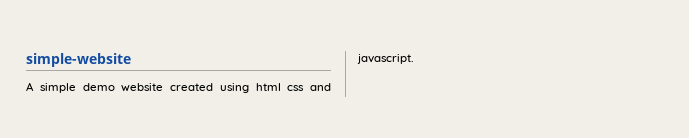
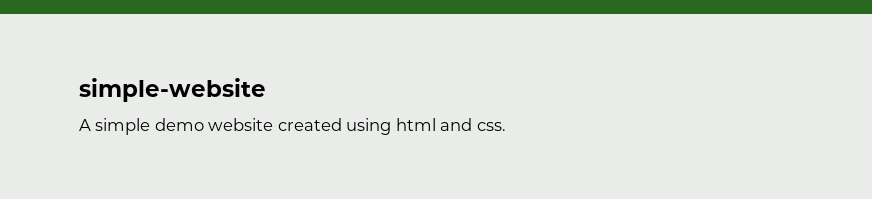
[287,83,331,91] [357,54,414,64] css and javascript. -> [440,118,506,131] and css.

